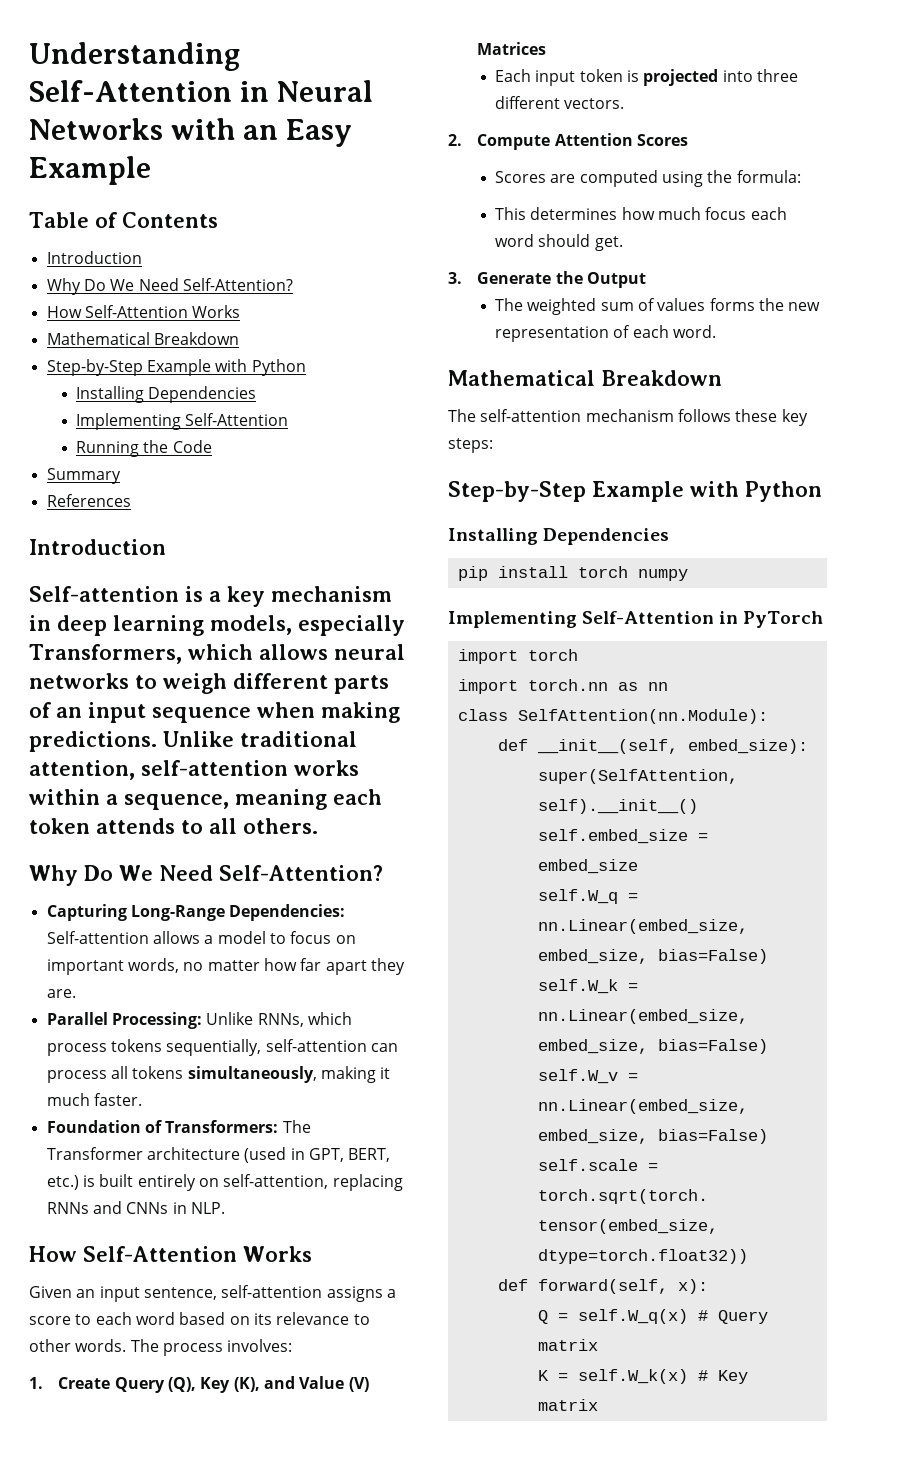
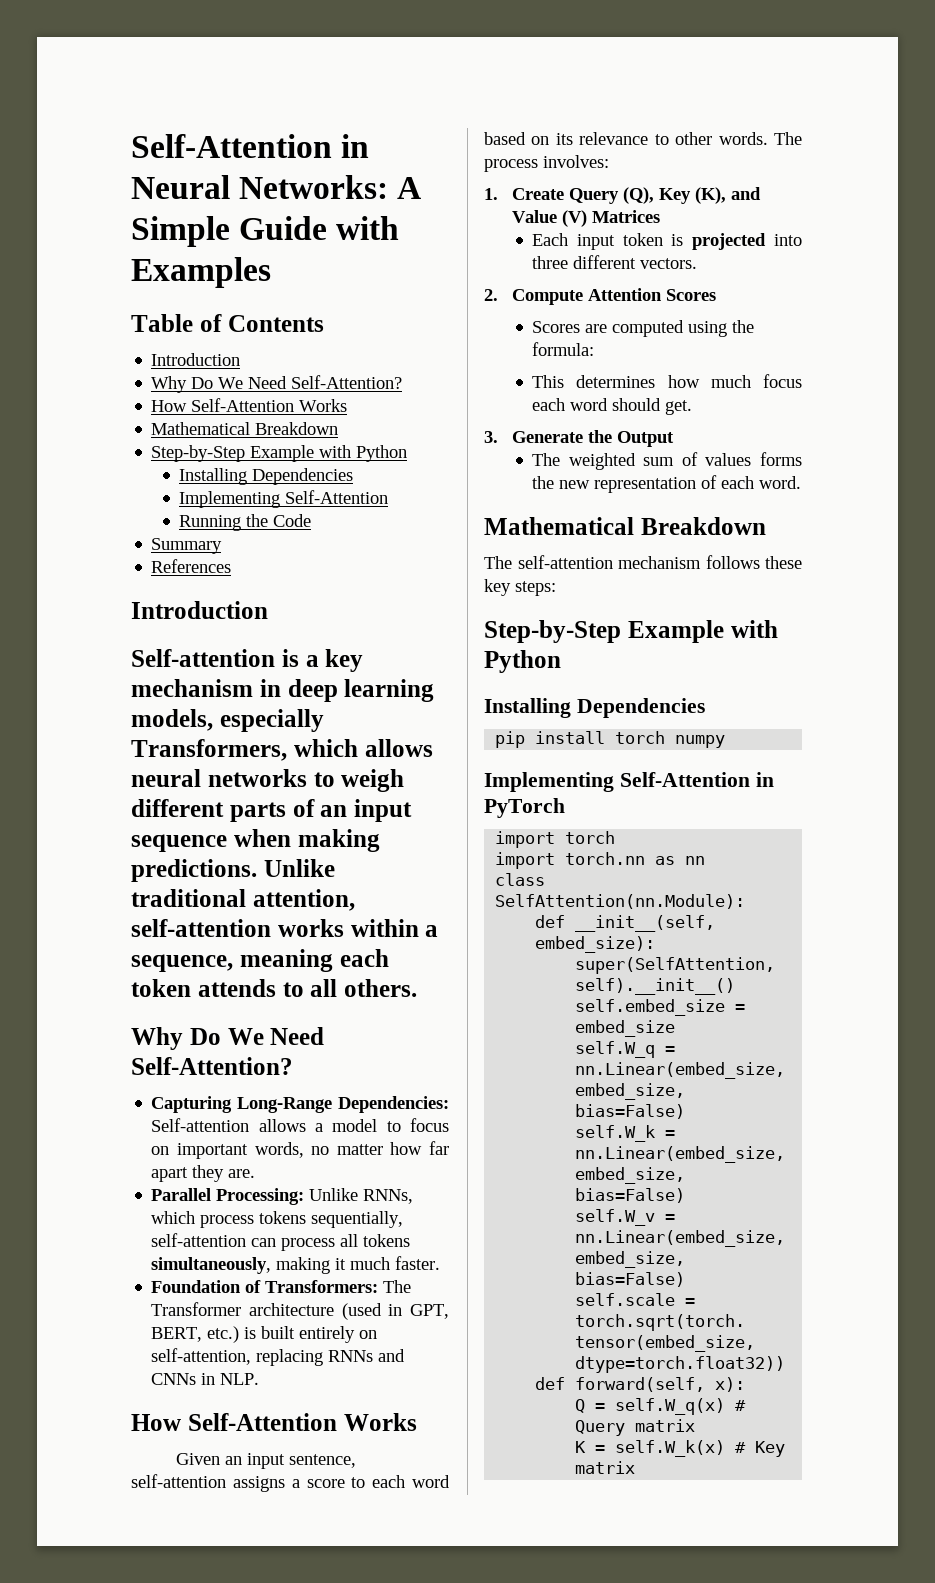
[29,42,240,71] Understanding -> (131, 146) none
[29,118,353,147] [29,156,151,185] Networks with an Easy Example -> [239,175,422,199] [131,216,400,247] [131,257,271,288] Networks: A Simple Guide with Examples

